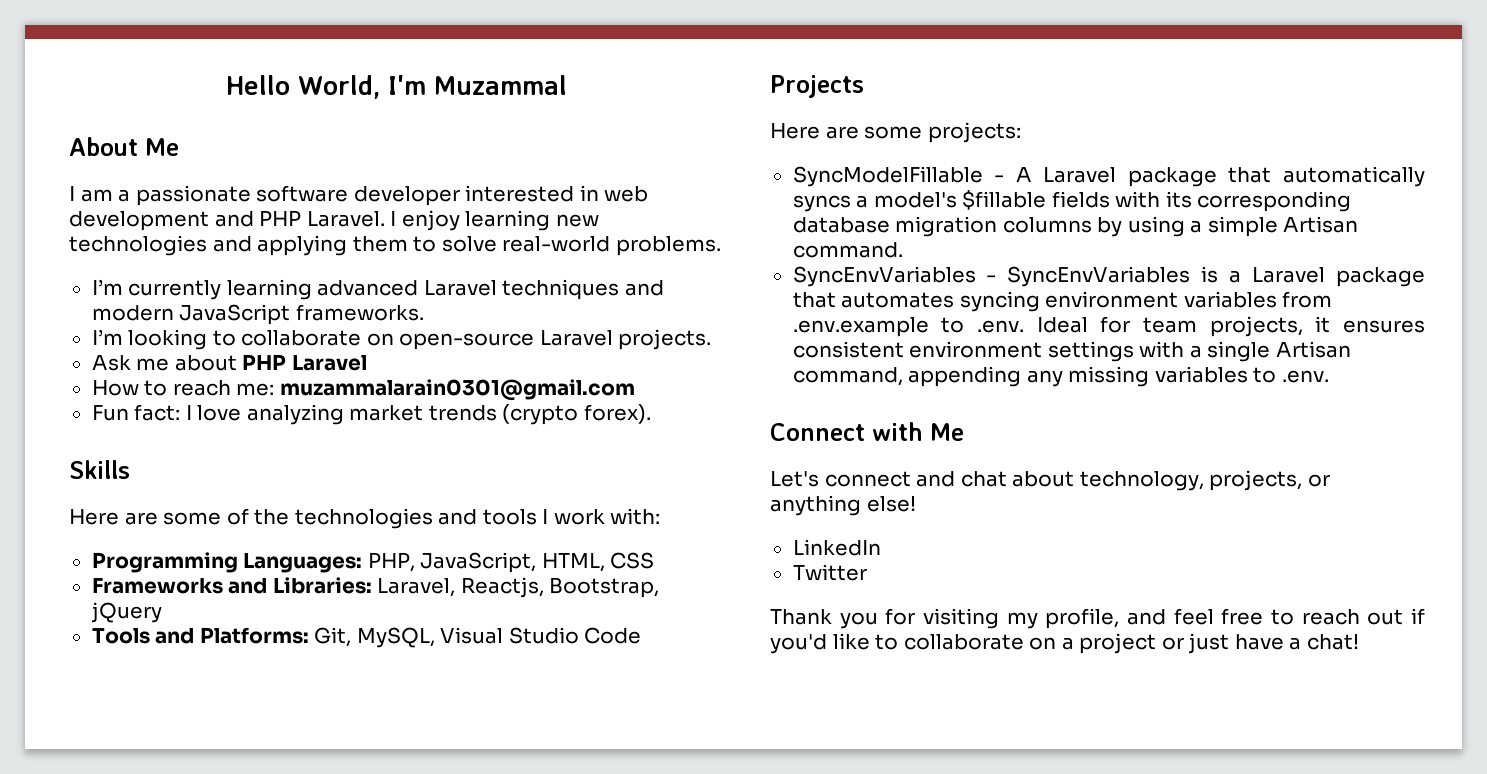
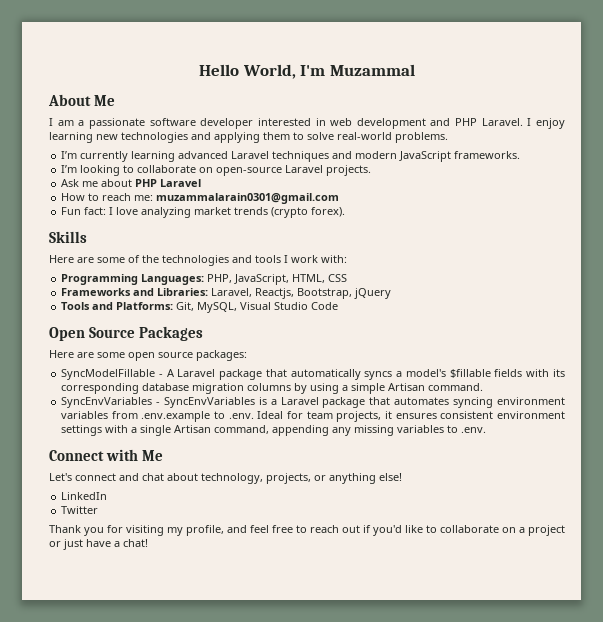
[770,75,864,98] [770,122,1021,143] Projects // Here are some projects: -> [49,326,203,341] [49,350,247,361] Open Source Packages // Here are some open source packages:

